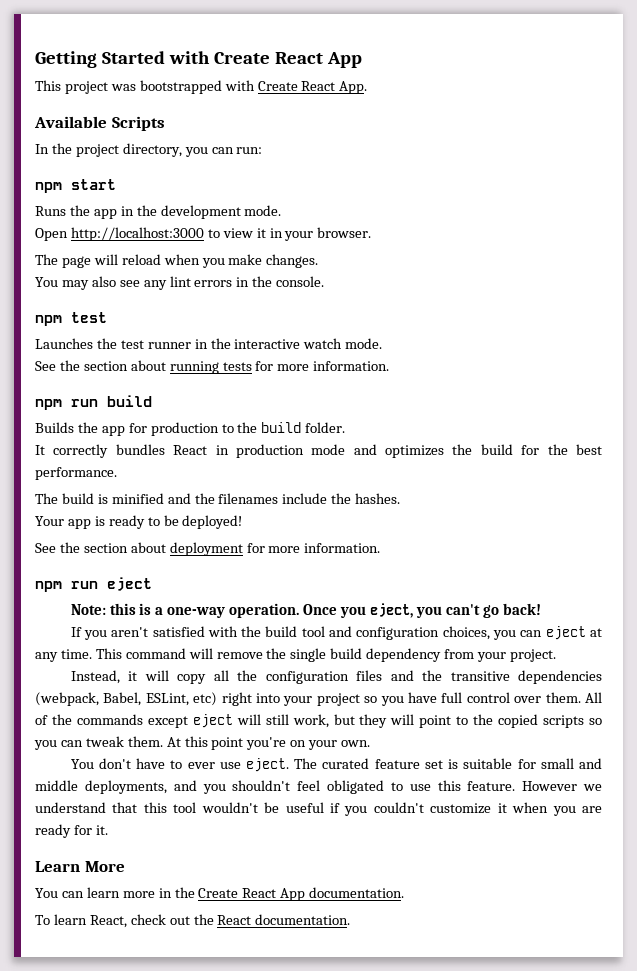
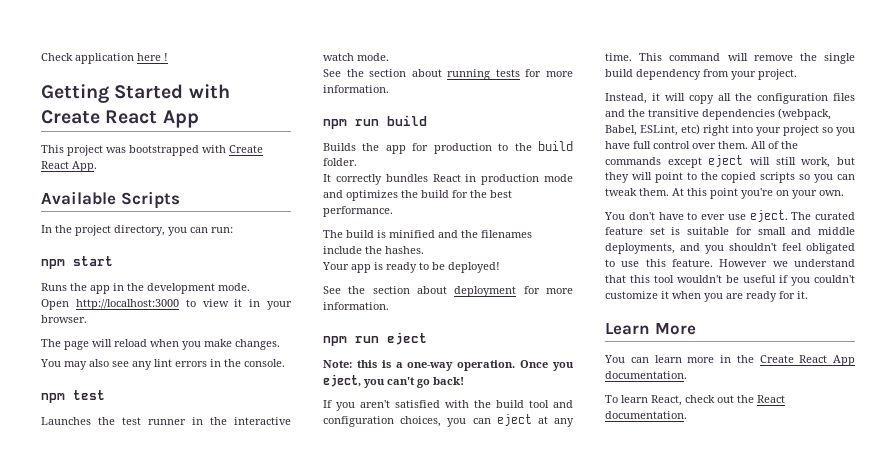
(35, 59) none -> [41,53,168,64] Check application here ! //

